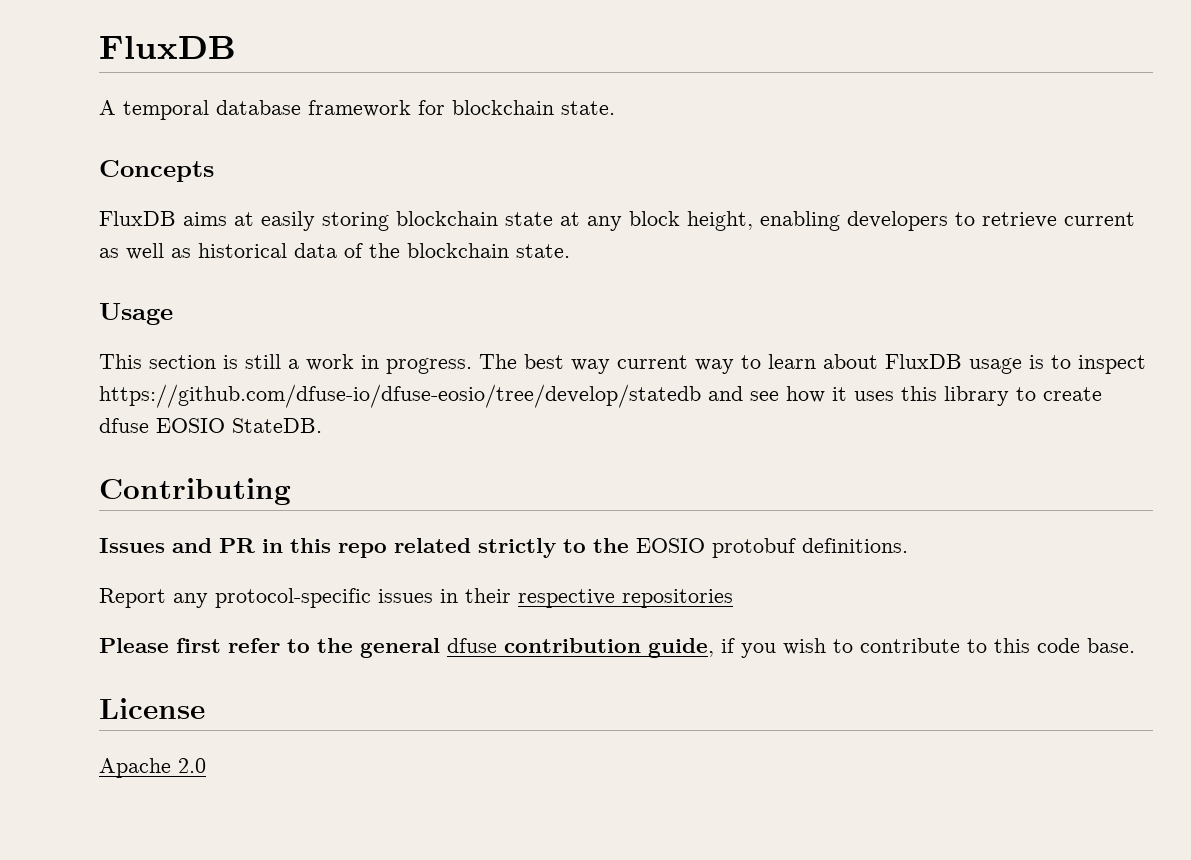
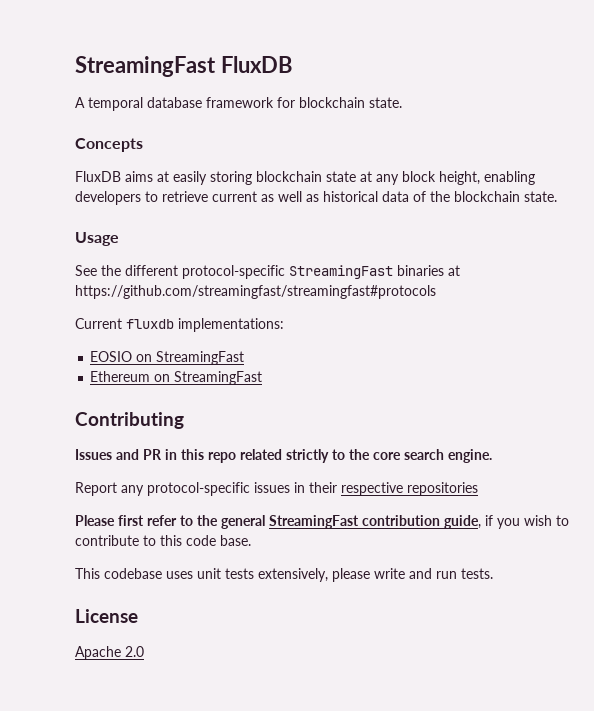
(99, 47) none -> [75,56,216,77] StreamingFast
[99,354,1146,374] [99,384,1102,408] [99,418,322,433] This section is still a work in progress. The best way current way to learn about FluxDB usage is to inspect https://github.com/dfuse-io/dfuse-eosio/tree/develop/statedb and see how it uses this library to create dfuse EOSIO StateDB. -> [75,265,460,279] [75,285,436,299] [75,318,284,332] [90,351,245,365] [90,371,263,385] See the different protocol-specific StreamingFast binaries at https://github.com/streamingfast/streamingfast#protocols // Current fluxdb implementations: // EOSIO on StreamingFast // Ethereum on StreamingFast
[636,538,908,558] EOSIO protobuf definitions. -> [373,449,492,463] core search engine.
[447,638,497,653] dfuse -> [269,515,359,529] StreamingFast
(1135, 645) none -> [75,568,493,582] // This codebase uses unit tests extensively, please write and run tests.

